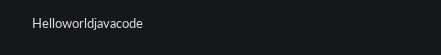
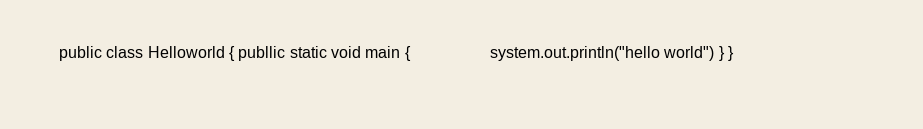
[32,18,143,30] Helloworldjavacode -> [59,46,734,61] public class Helloworld { publlic static void main { system.out.println("hello world") } }

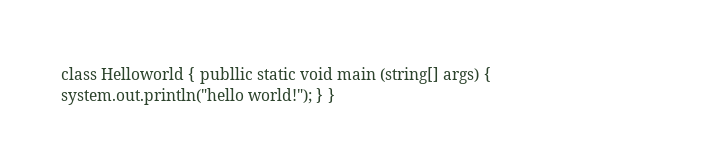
[59,46,102,61] public -> (61, 73) none
(401, 52) none -> [380,67,480,84] (string[] args)
[663,46,715,61] world") -> [248,88,313,104] world!");

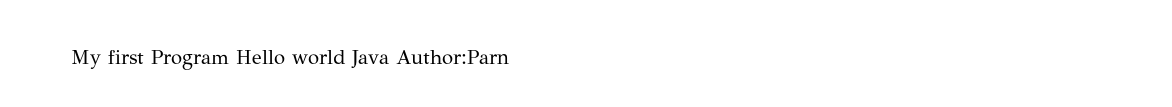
[61,67,491,84] [61,88,335,105] class Helloworld { publlic static void main (string[] args) { system.out.println("hello world!"); } } -> [71,50,509,70] My first Program Hello world Java Author:Parn

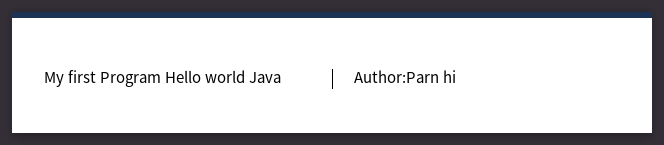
(509, 57) none -> [443,70,457,83] hi

